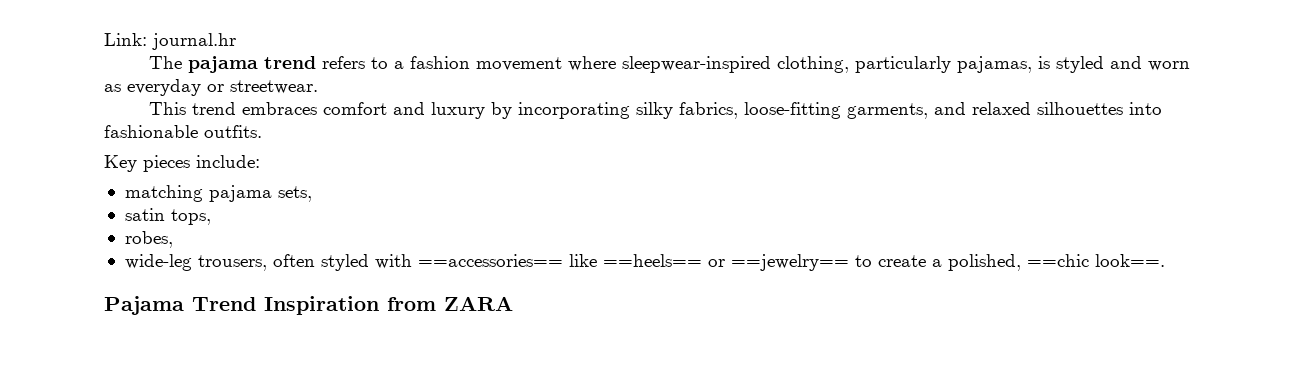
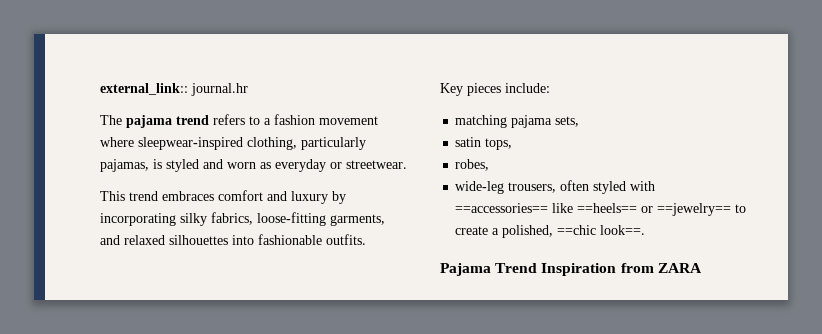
[104,33,147,46] Link: -> [100,83,188,95] external_link::

